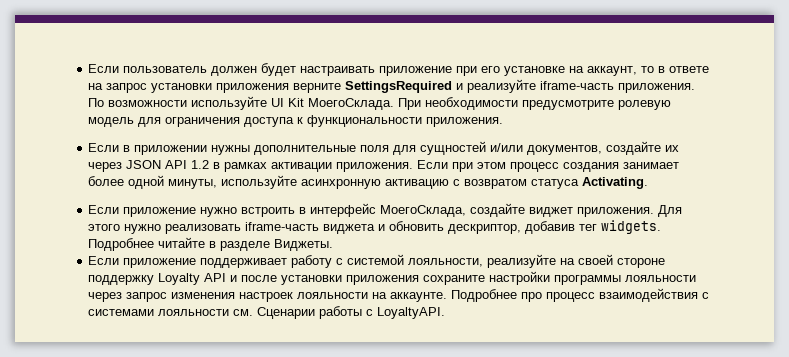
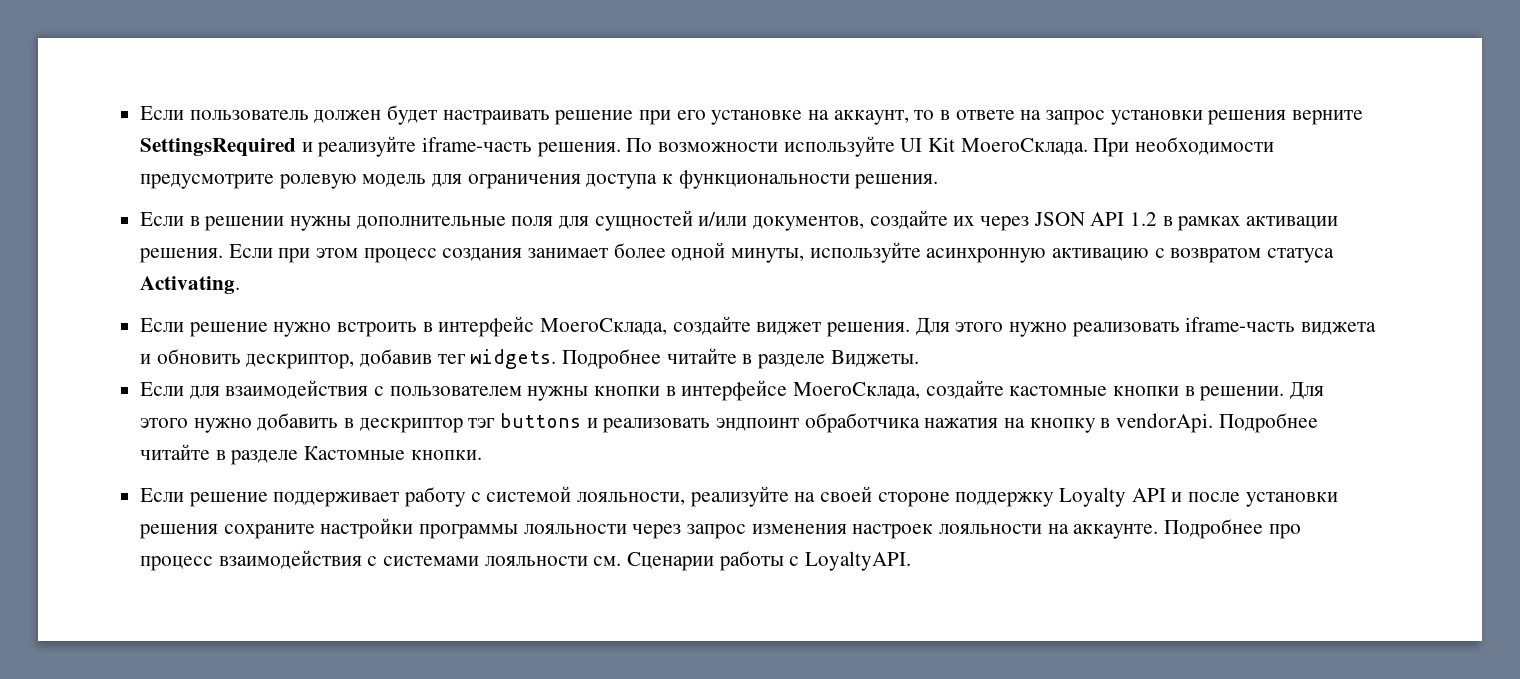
[379,66,453,76] приложение -> [554,110,634,125] решение
[216,83,290,93] приложения -> [1207,110,1287,125] решения
[618,83,696,93] приложения. -> [536,142,621,157] решения.
[426,117,504,127] приложения. -> [854,174,939,189] решения.
[134,145,208,155] приложении -> [204,216,285,231] решении
[336,162,414,172] приложения. -> [139,248,224,263] решения.
[123,207,197,217] приложение -> [188,322,268,337] решение
[577,207,655,217] приложения. -> [826,322,911,337] решения.
[123,258,197,268] приложение -> [189,380,1325,401] [140,413,1318,433] [140,444,482,465] [140,488,268,507] для взаимодействия с пользователем нужны кнопки в интерфейсе МоегоСклада, создайте кастомные кнопки в решении. Для этого нужно добавить в дескриптор тэг buttons и реализовать эндпоинт обработчика нажатия на кнопку в vendorApi. Подробнее читайте в разделе Кастомные кнопки. // Если решение
[346,275,420,285] приложения -> [139,524,219,539] решения

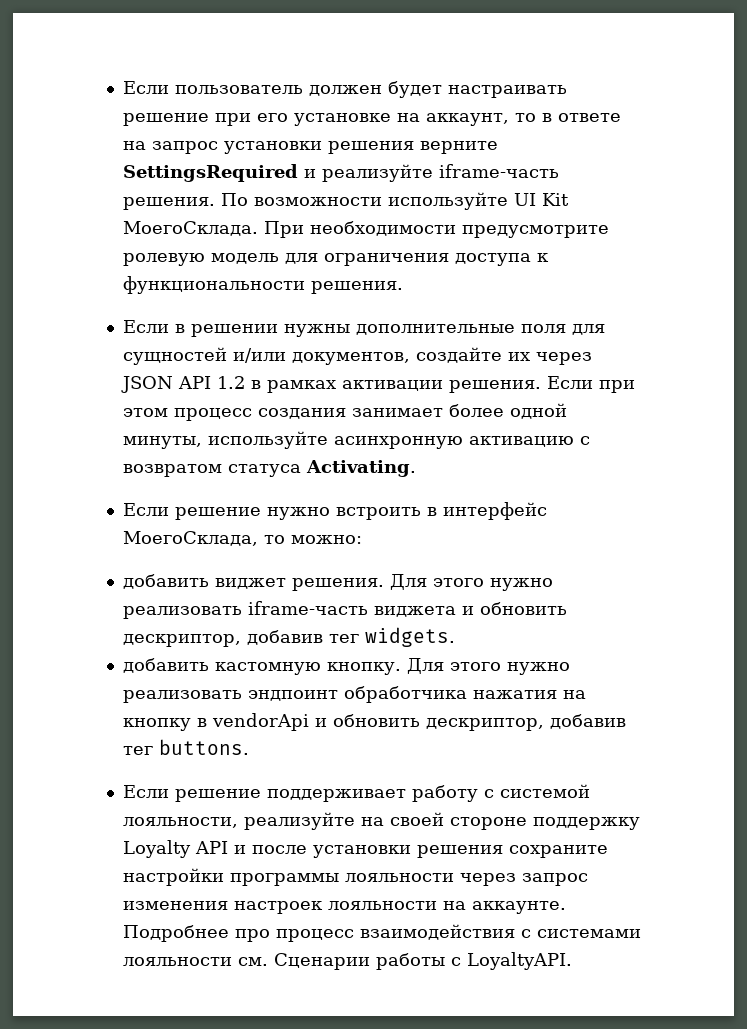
[672,316,751,335] создайте -> [263,535,362,544] [122,574,209,589] то можно: // добавить
[562,348,919,369] [140,380,1325,401] [140,413,598,433] Подробнее читайте в разделе Виджеты. // Если для взаимодействия с пользователем нужны кнопки в интерфейсе МоегоСклада, создайте кастомные кнопки в решении. Для этого нужно добавить в дескриптор тэг buttons и -> [122,658,570,675] // добавить кастомную кнопку. Для этого нужно
[1116,413,1318,433] [140,444,482,465] vendorApi. Подробнее читайте в разделе Кастомные кнопки. -> [211,713,626,731] [122,739,249,755] vendorApi и обновить дескриптор, добавив тег buttons.

